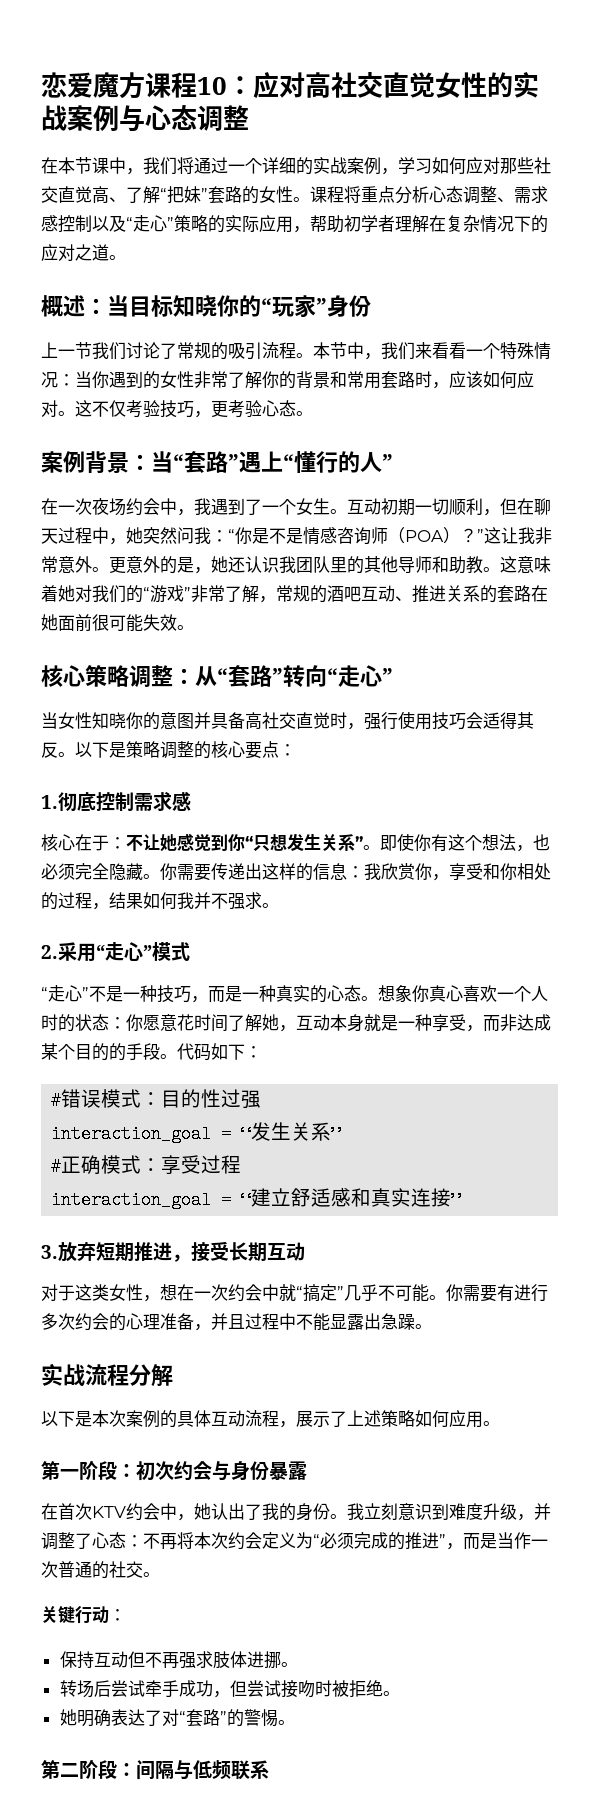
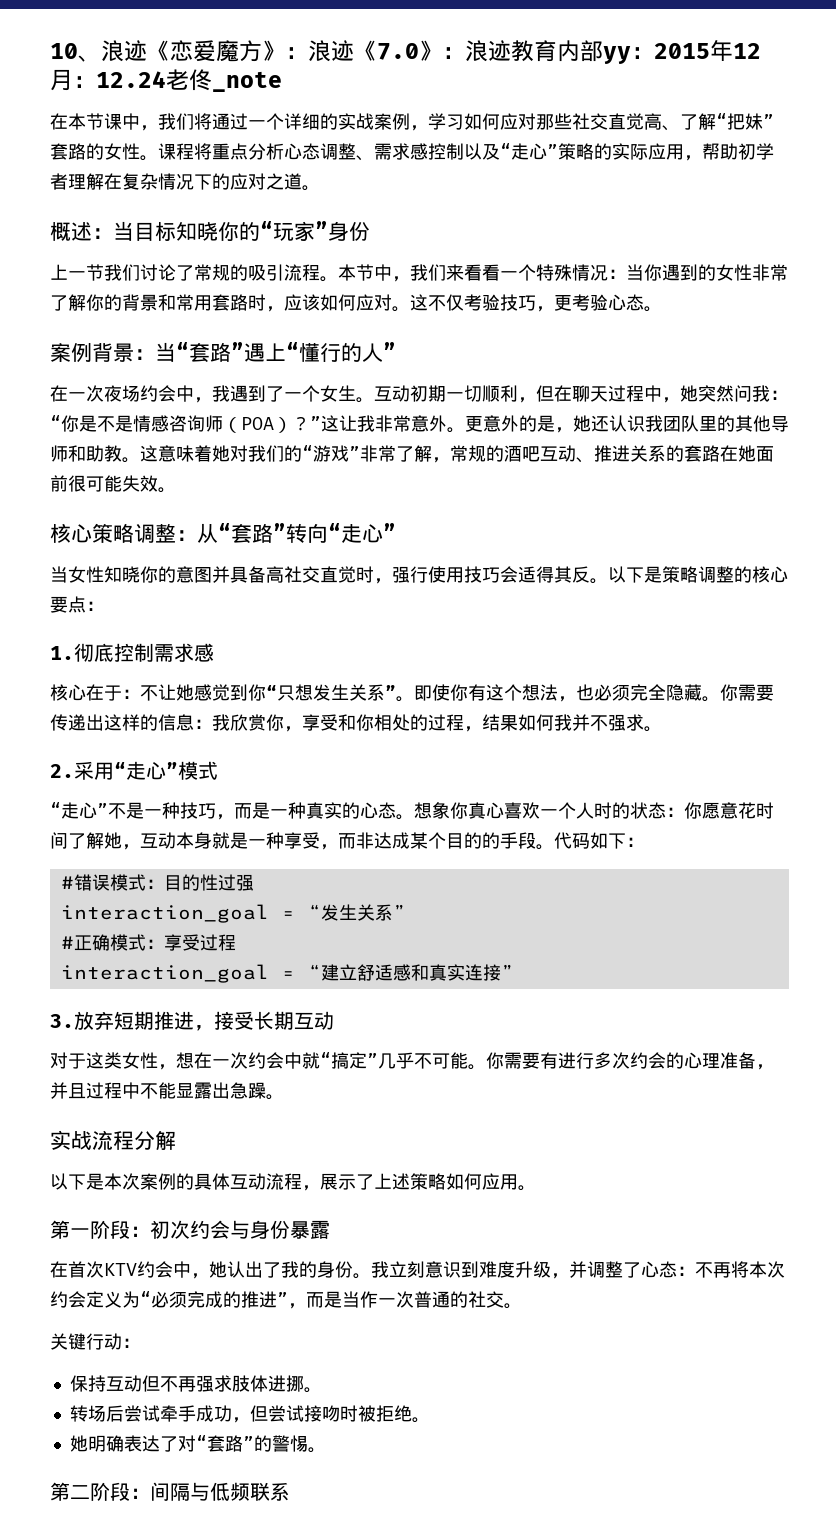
[41,72,539,99] [41,105,249,132] 恋爱魔方课程10：应对高社交直觉女性的实战案例与心态调整 -> [50,40,761,64] [50,69,282,92] 10、浪迹《恋爱魔方》：浪迹《7.0》：浪迹教育内部yy：2015年12月：12.24老佟_note

